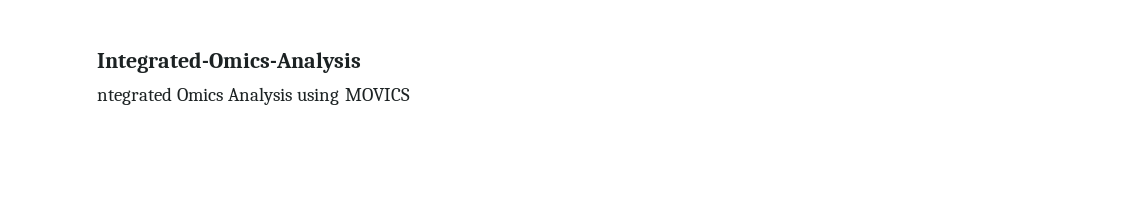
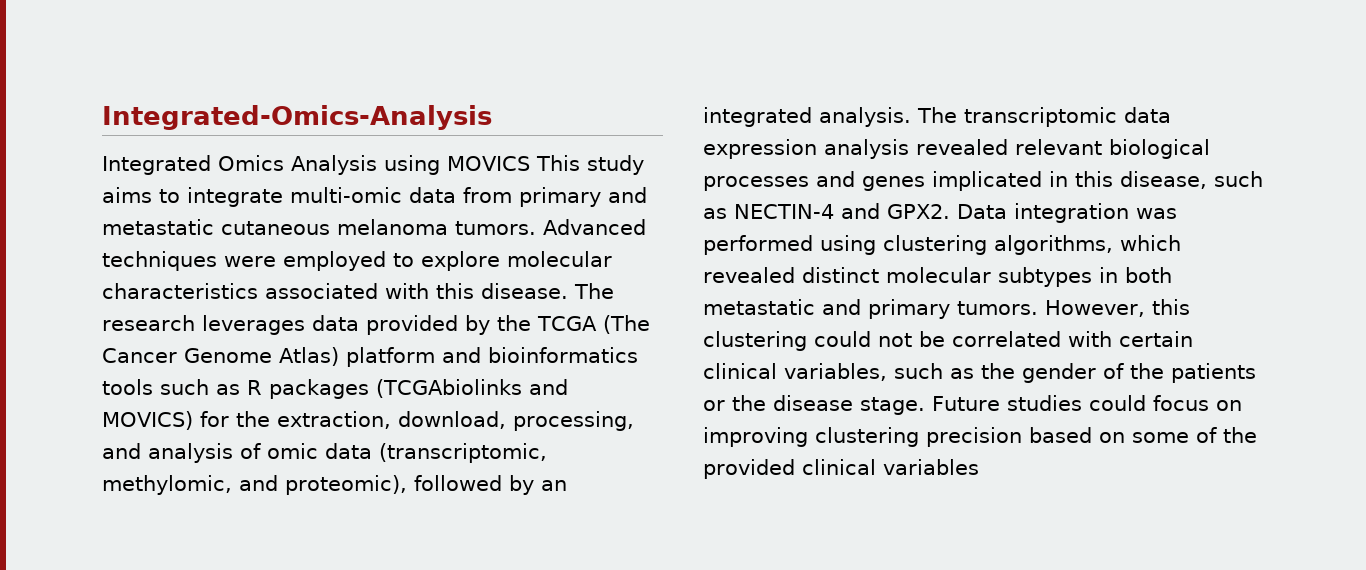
[97,87,172,105] ntegrated -> [102,155,211,175] Integrated
(410, 94) none -> [536,155,644,175] [102,187,647,207] [102,219,646,235] [102,251,612,271] [102,283,614,299] [102,315,650,335] [102,347,638,367] [102,379,568,399] [102,411,634,431] [102,443,547,463] [102,475,567,495] [703,107,1171,127] [703,139,1210,159] [703,171,1263,191] [703,203,1177,223] [703,235,1181,255] [703,267,1172,287] [703,299,1190,319] [703,331,1193,351] [703,363,1256,383] [703,395,1242,415] [703,427,1257,447] [703,459,979,479] This study aims to integrate multi-omic data from primary and metastatic cutaneous melanoma tumors. Advanced techniques were employed to explore molecular characteristics associated with this disease. The research leverages data provided by the TCGA (The Cancer Genome Atlas) platform and bioinformatics tools such as R packages (TCGAbiolinks and MOVICS) for the extraction, download, processing, and analysis of omic data (transcriptomic, methylomic, and proteomic), followed by an integrated analysis. The transcriptomic data expression analysis revealed relevant biological processes and genes implicated in this disease, such as NECTIN-4 and GPX2. Data integration was performed using clustering algorithms, which revealed distinct molecular subtypes in both metastatic and primary tumors. However, this clustering could not be correlated with certain clinical variables, such as the gender of the patients or the disease stage. Future studies could focus on improving clustering precision based on some of the provided clinical variables

